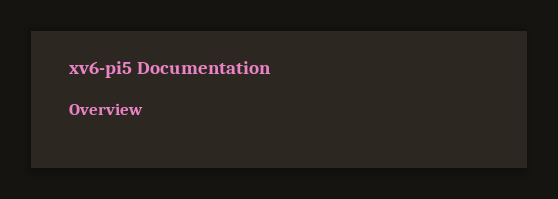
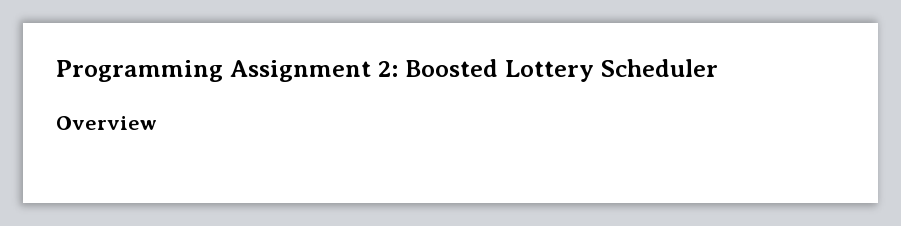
[69,61,271,78] xv6-pi5 Documentation -> [56,59,718,82] Programming Assignment 2: Boosted Lottery Scheduler

